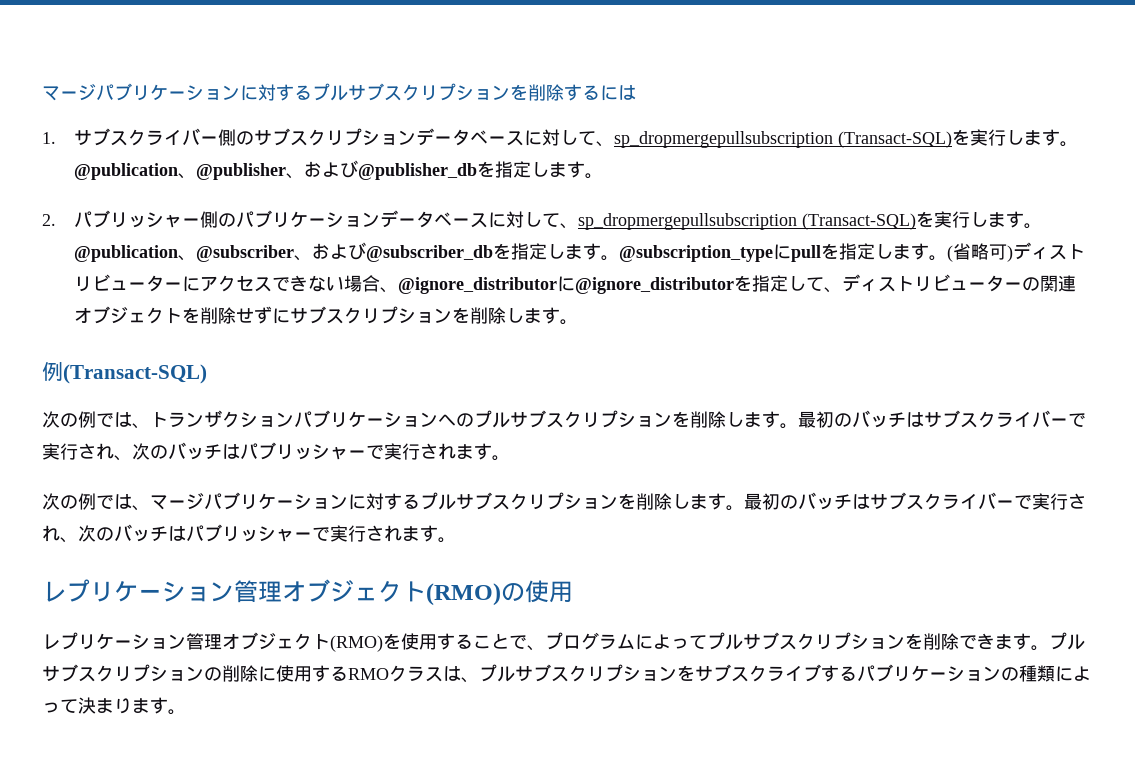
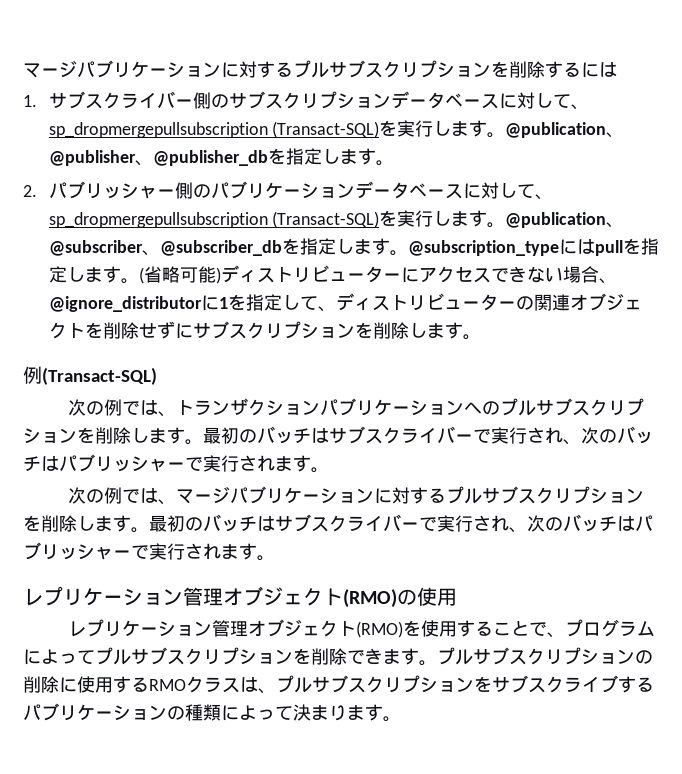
[304,160,359,178] および -> (153, 163) none
[312,242,367,260] および -> (160, 253) none
(792, 252) none -> [576,239,595,254] は
(1008, 252) none -> [197,266,216,283] 能
[575,277,735,294] @ignore_distributor -> [218,297,228,309] 1

